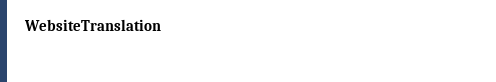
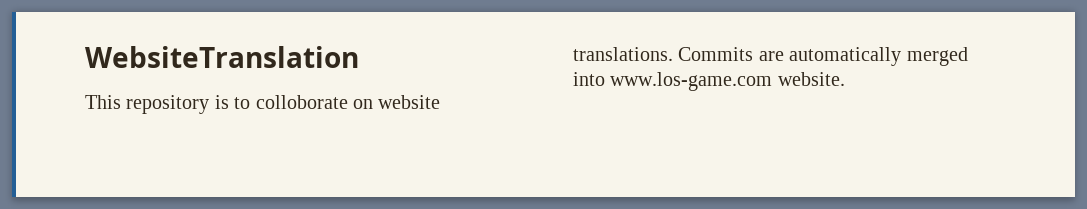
(161, 25) none -> [85,95,441,114] [573,47,968,66] [573,72,845,91] // This repository is to colloborate on website translations. Commits are automatically merged into www.los-game.com website.

